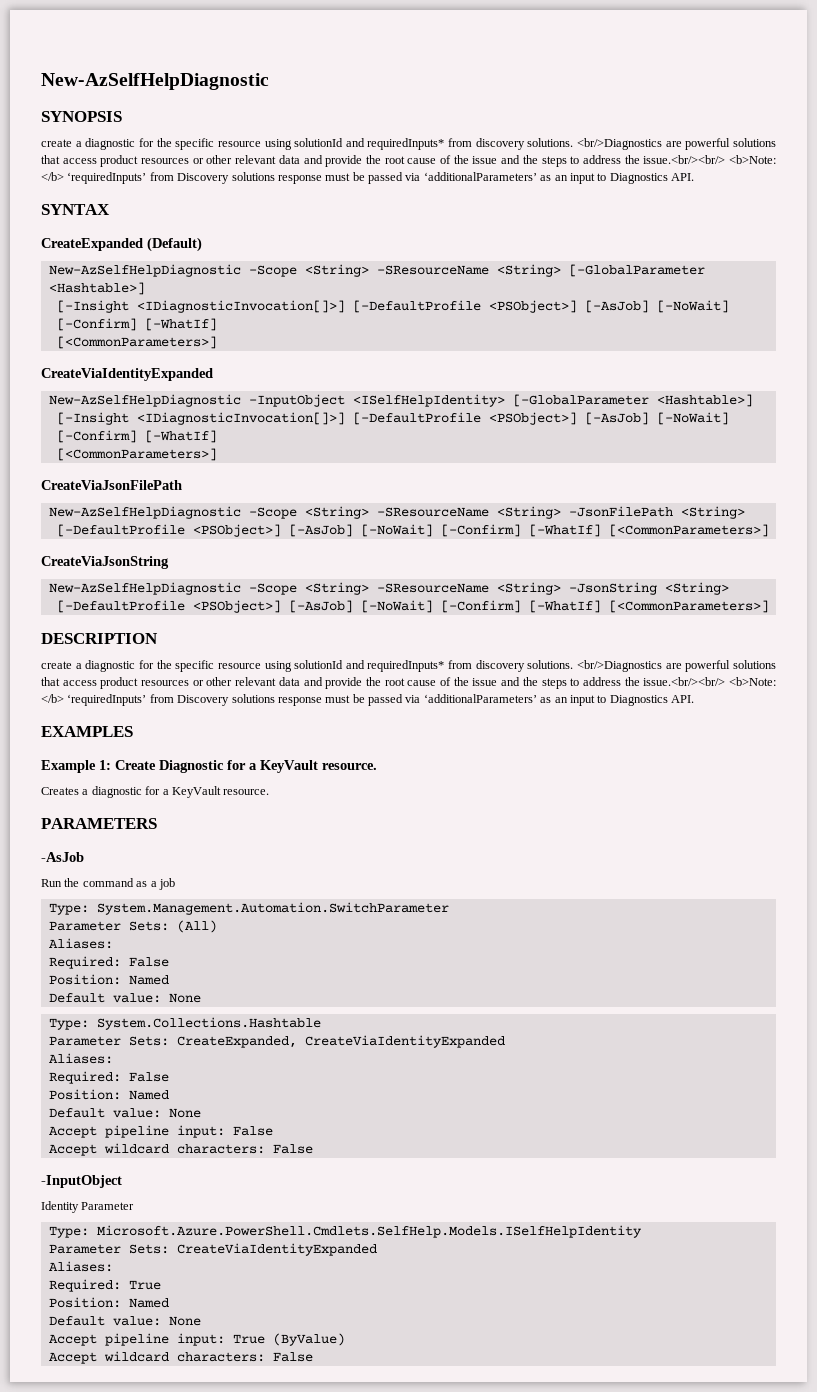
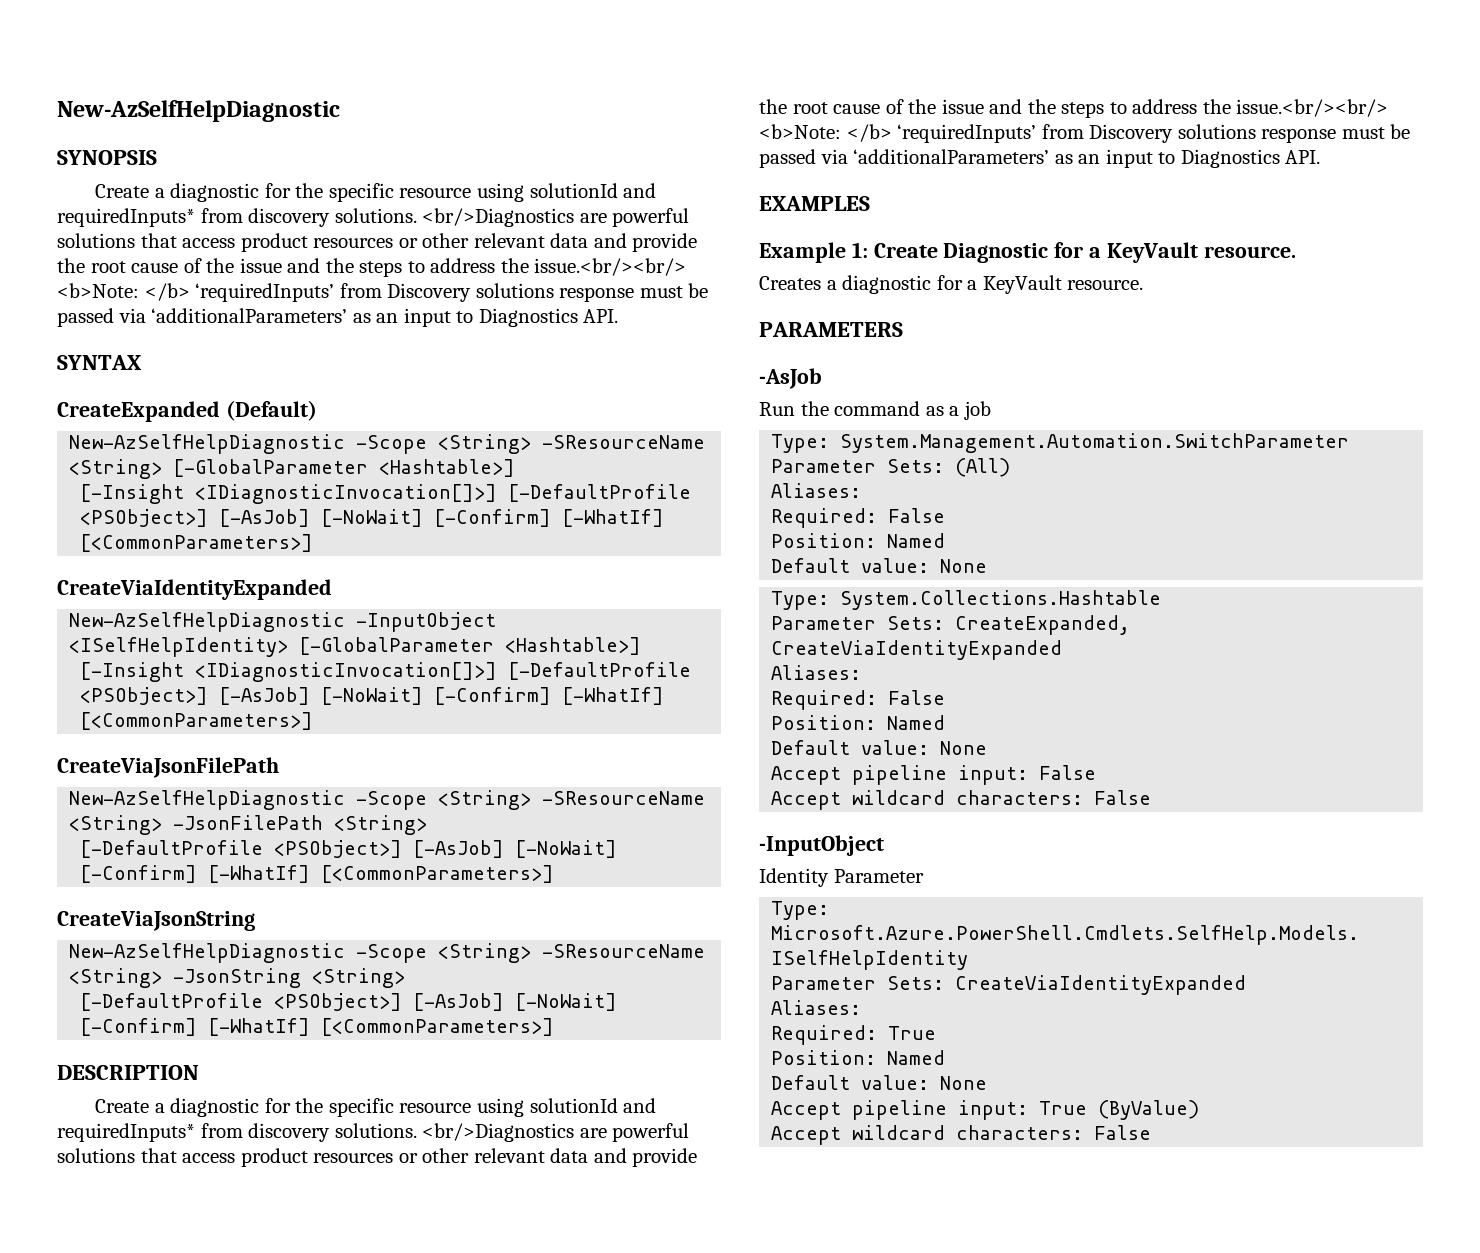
[41,139,72,147] create -> [95,184,150,198] Create
[41,661,72,669] create -> [95,1099,150,1113] Create

